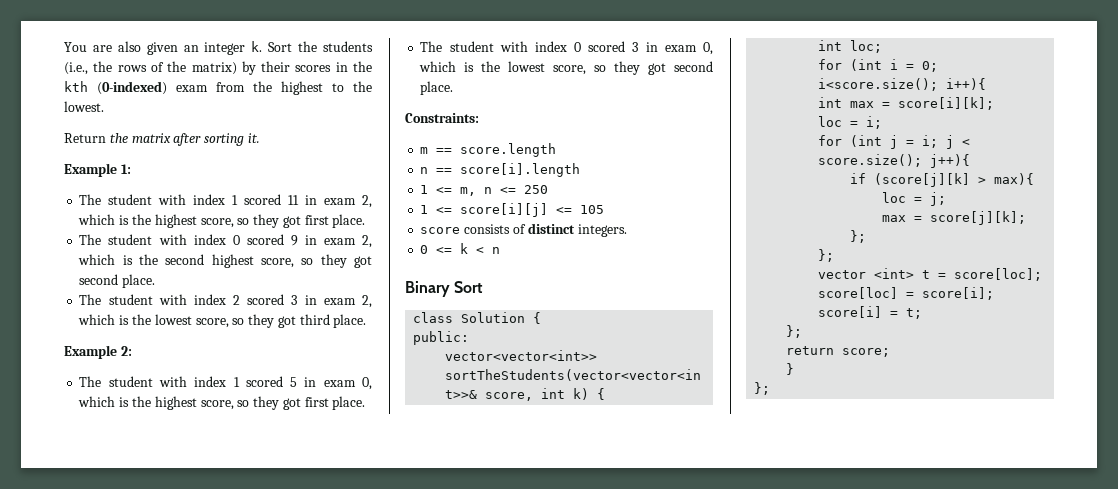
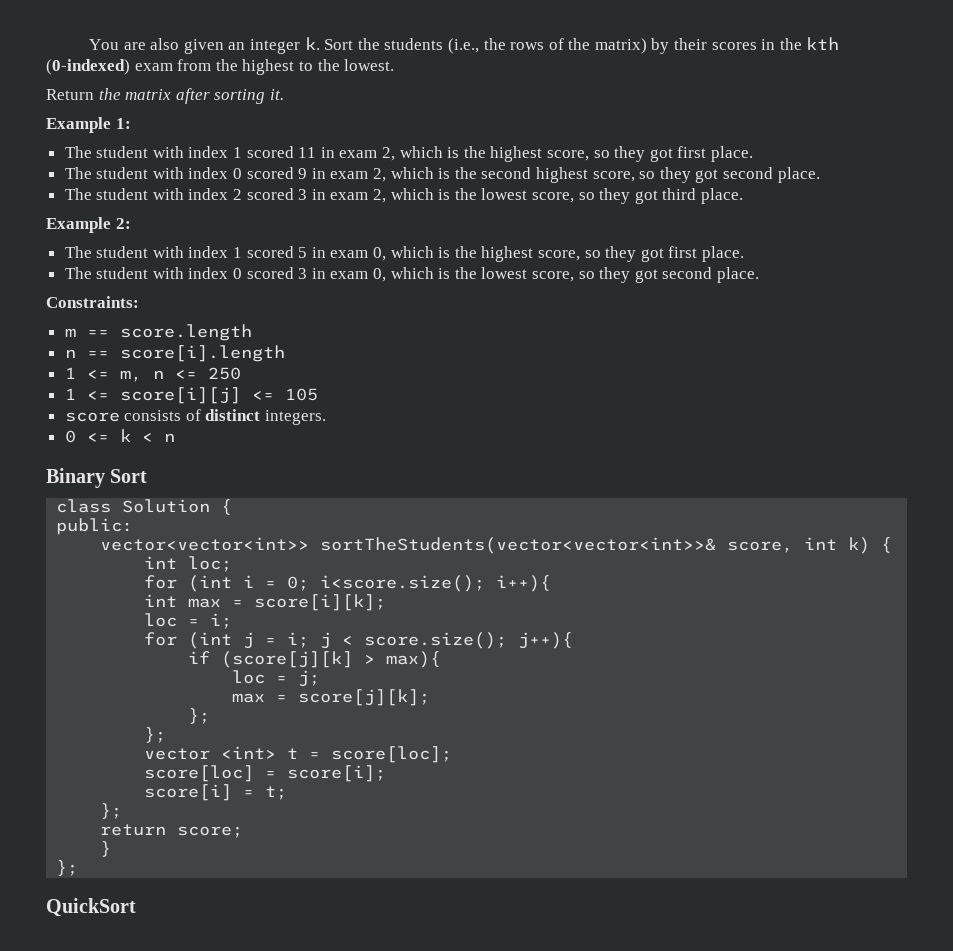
(771, 388) none -> [46,898,136,917] // QuickSort

